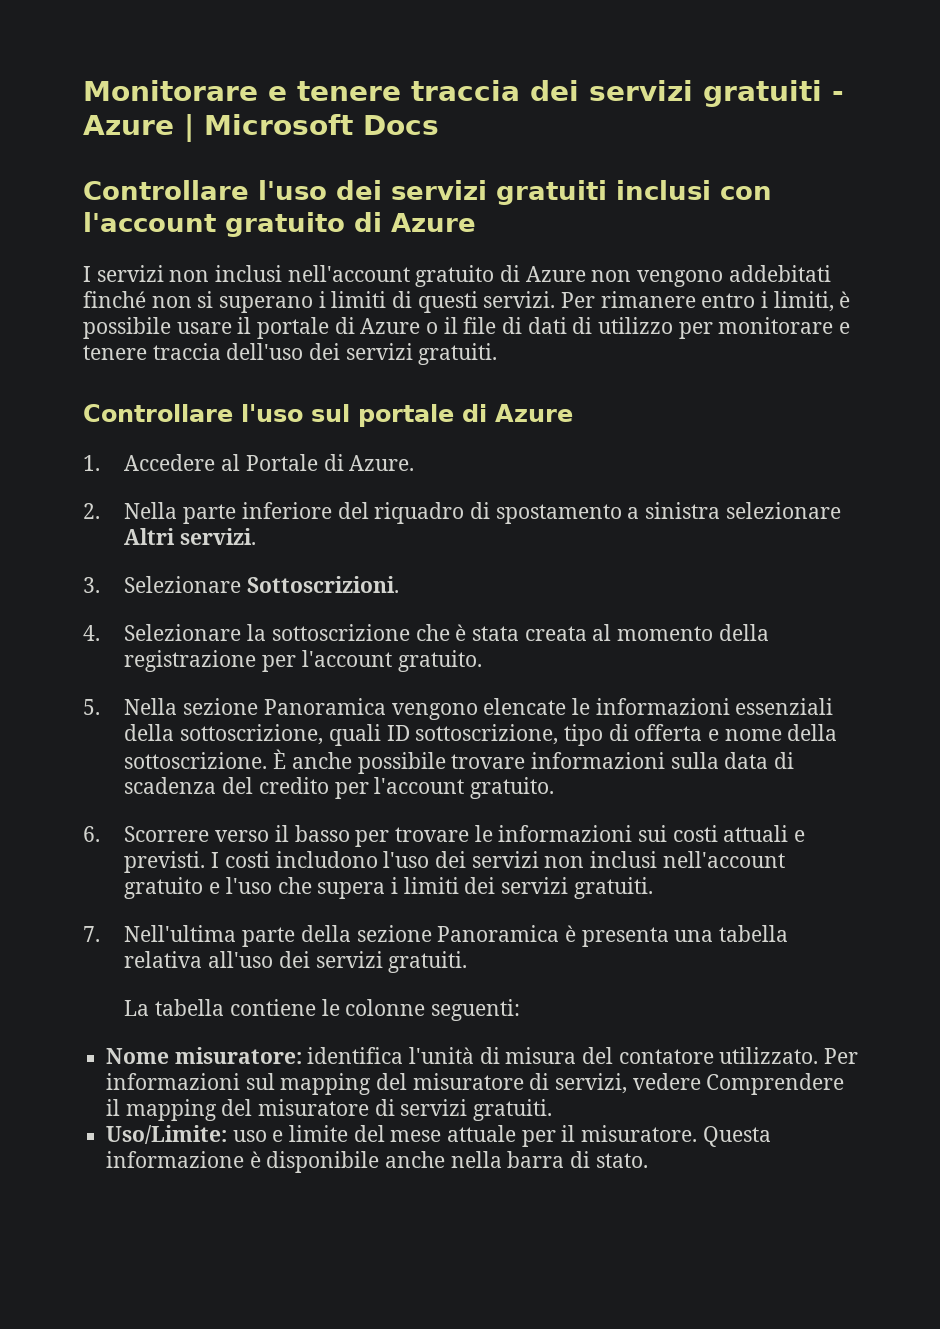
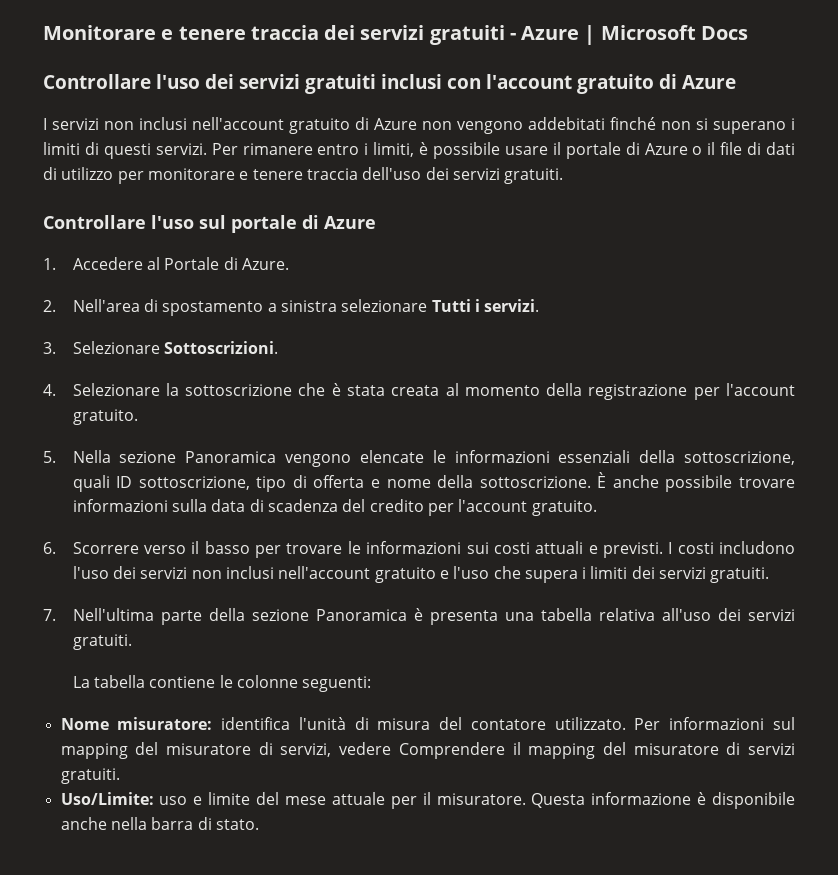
[124,502,465,524] Nella parte inferiore del riquadro -> [72,299,140,312] Nell'area
[124,528,176,545] Altri -> [431,299,480,312] Tutti i

